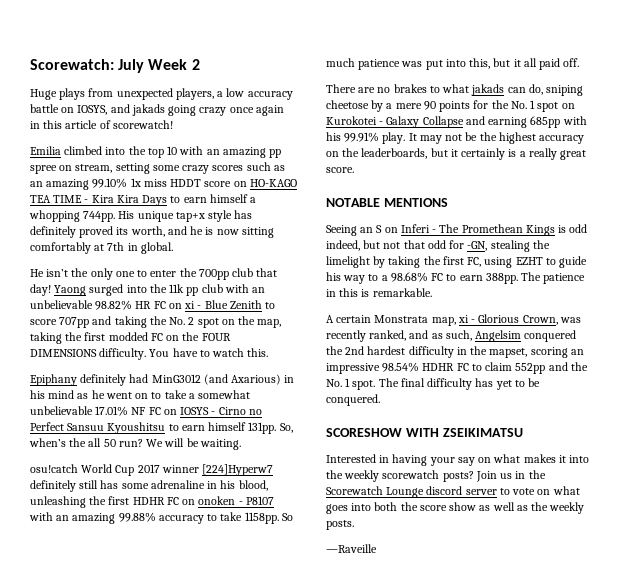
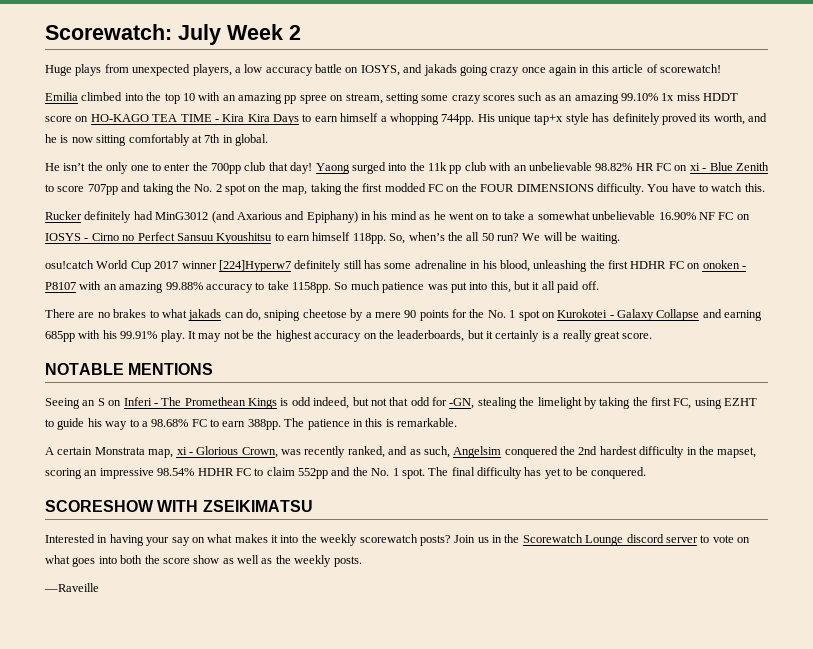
[30,374,77,386] Epiphany -> [45,211,82,220] Rucker
[231,374,282,385] Axarious) -> [236,211,358,223] Axarious and Epiphany)
[95,406,129,416] 17.01% -> [658,212,696,220] 16.90%
[248,422,277,434] 131pp. -> [352,233,386,244] 118pp.

